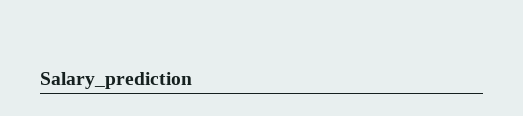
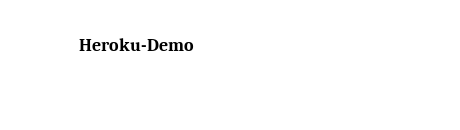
[40,72,192,89] Salary_prediction -> [79,38,194,51] Heroku-Demo

